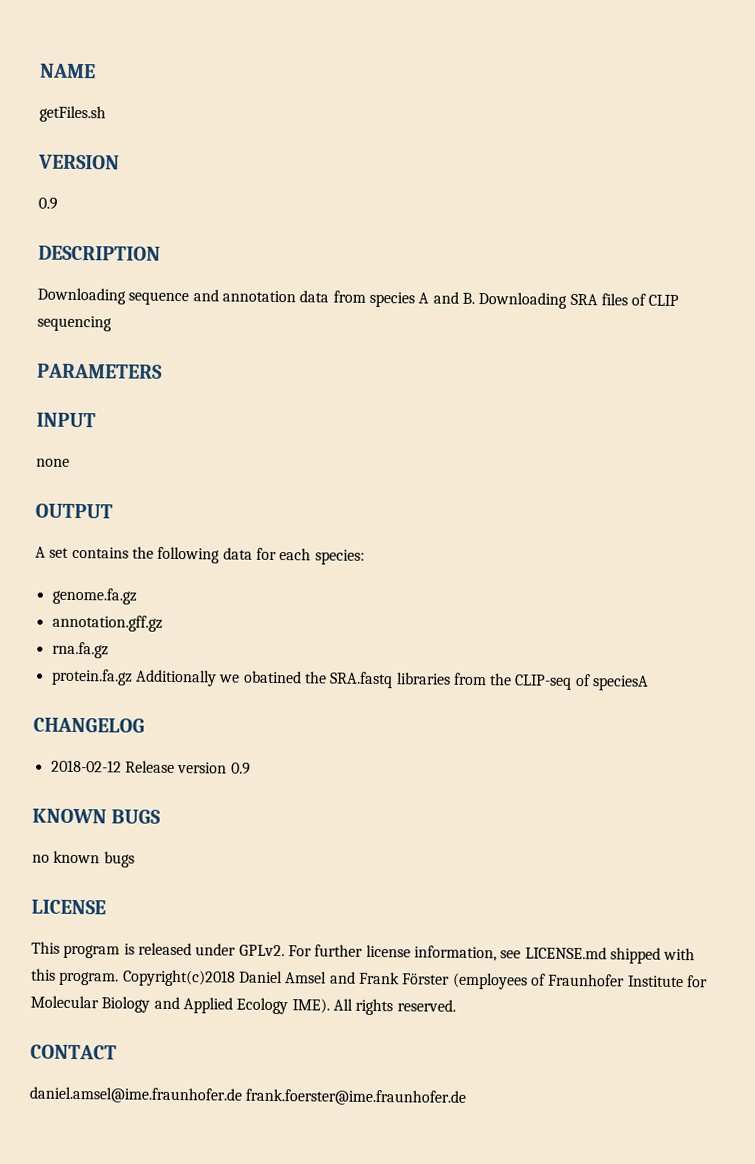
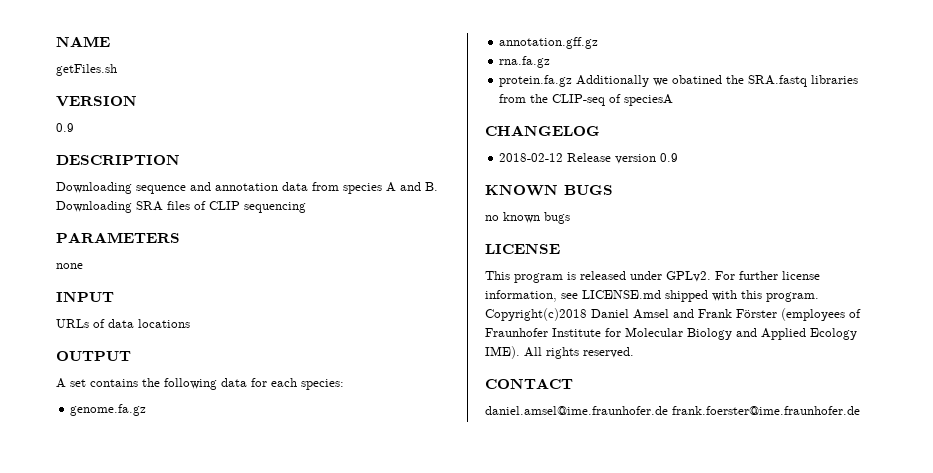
(163, 371) none -> [56,263,83,269] // none
[36,458,70,467] // none -> [56,319,190,328] // URLs of data locations

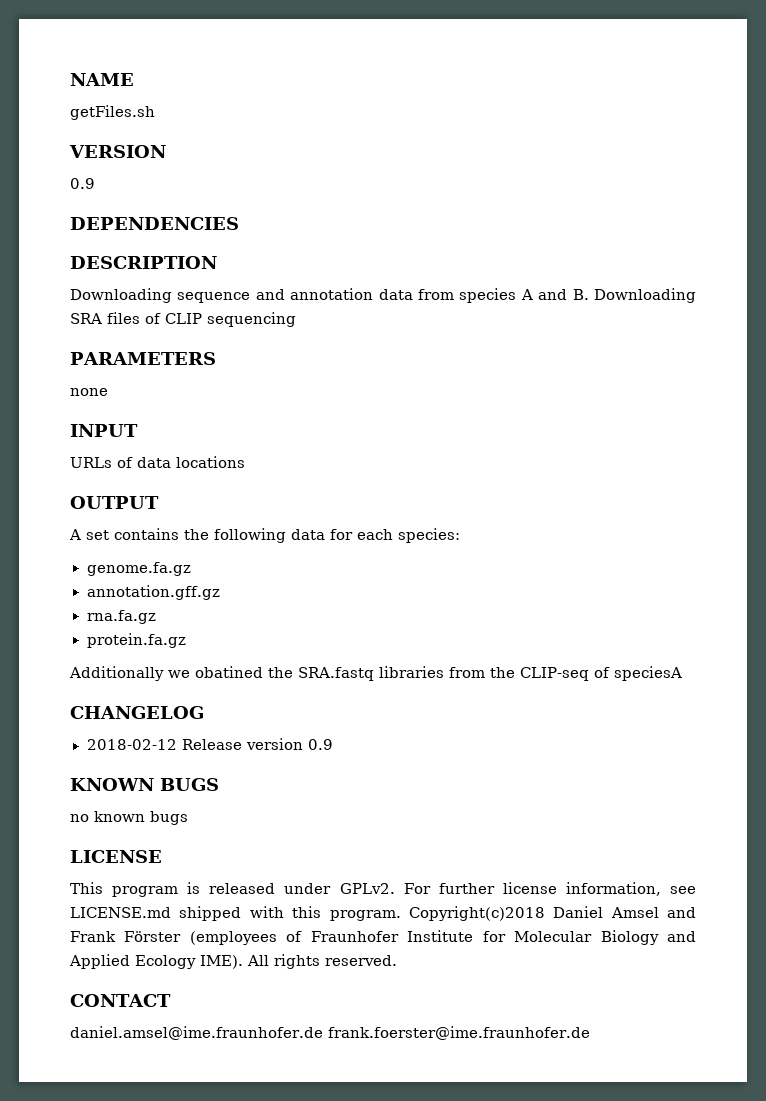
(74, 127) none -> [70,217,239,230] // DEPENDENCIES
(573, 81) none -> (186, 640) //

